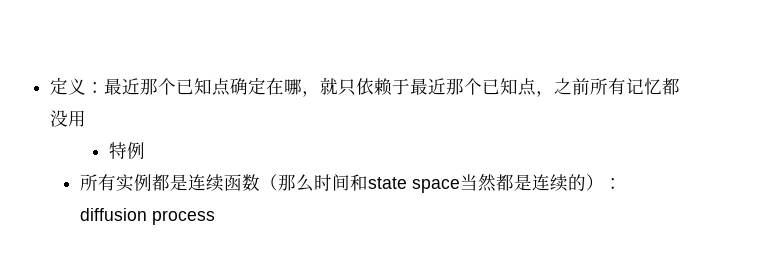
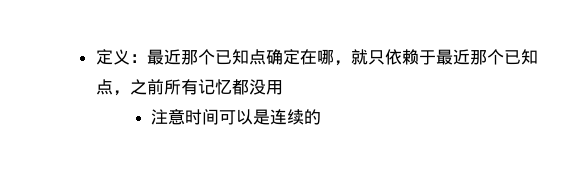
[109,142,146,160] [79,174,622,193] [79,208,215,225] 特例 // 所有实例都是连续函数（那么时间和state space当然都是连续的）：diffusion process -> [151,109,322,125] 注意时间可以是连续的

